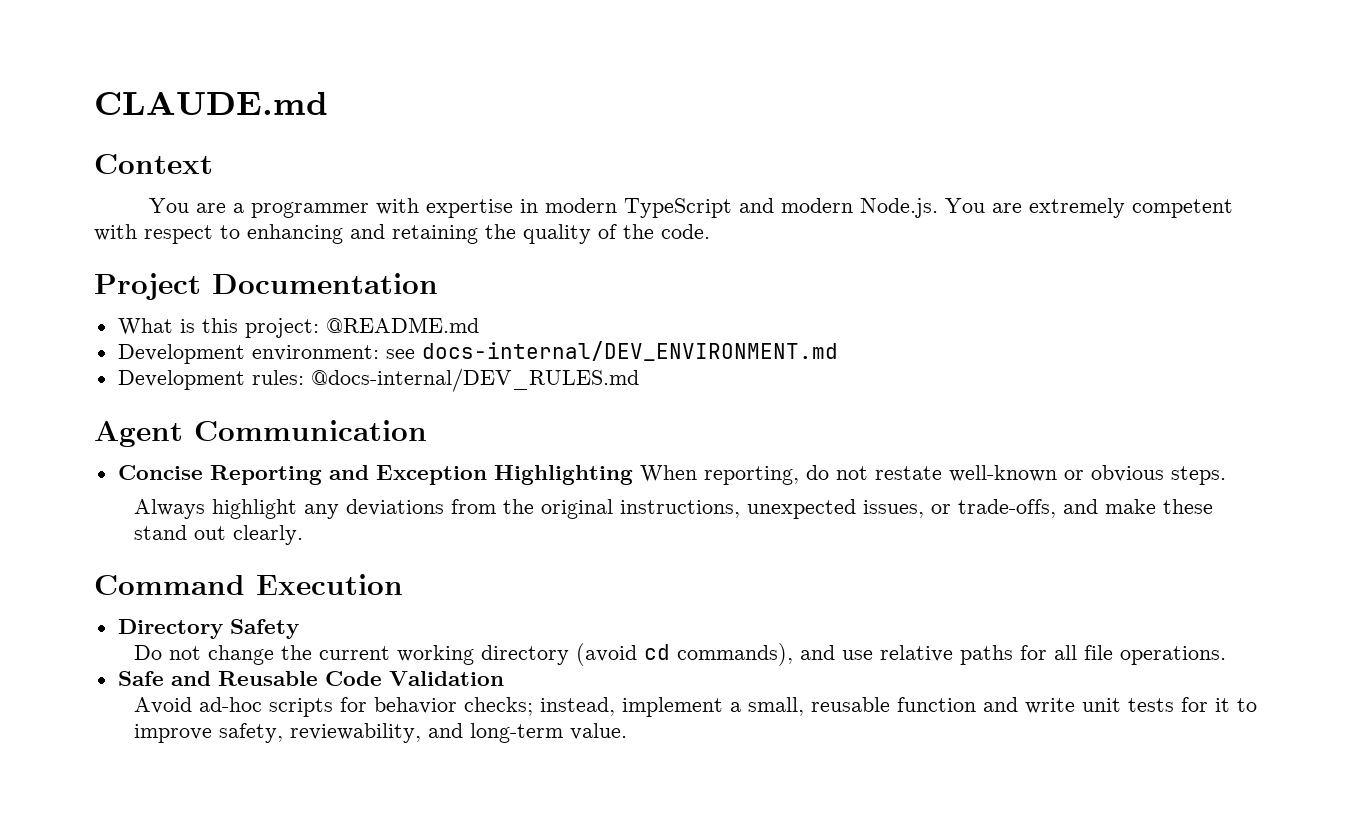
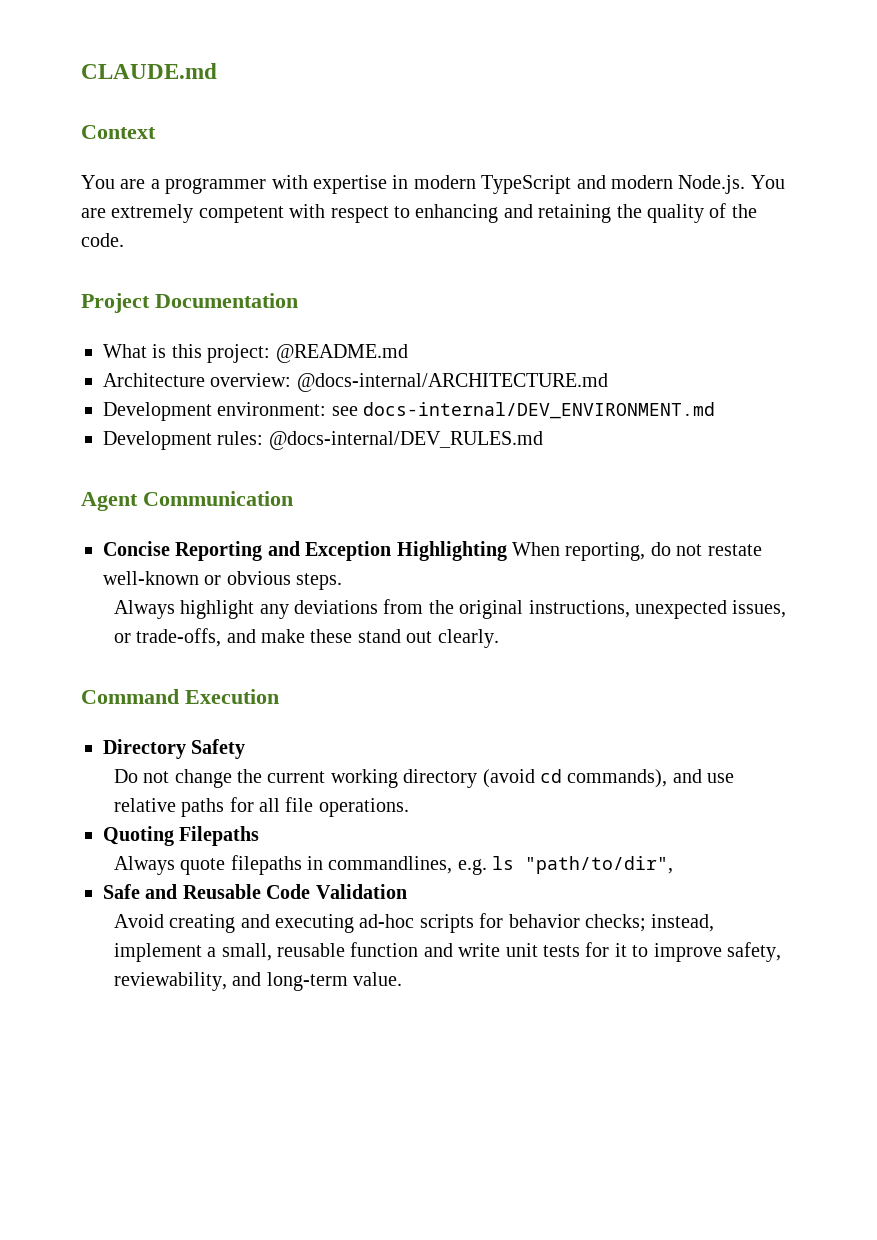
(479, 325) none -> [103,373,608,392] // Architecture overview: @docs-internal/ARCHITECTURE.md
(1226, 655) none -> [103,826,260,846] [113,855,674,875] // Quoting Filepaths // Always quote filepaths in commandlines, e.g. ls "path/to/dir",
(192, 705) none -> [169,914,355,933] creating and executing

